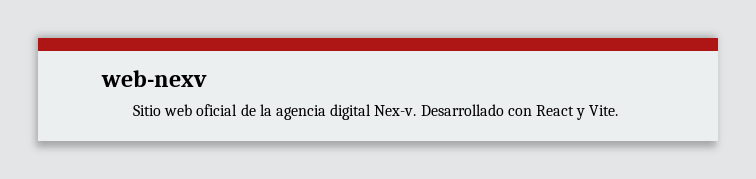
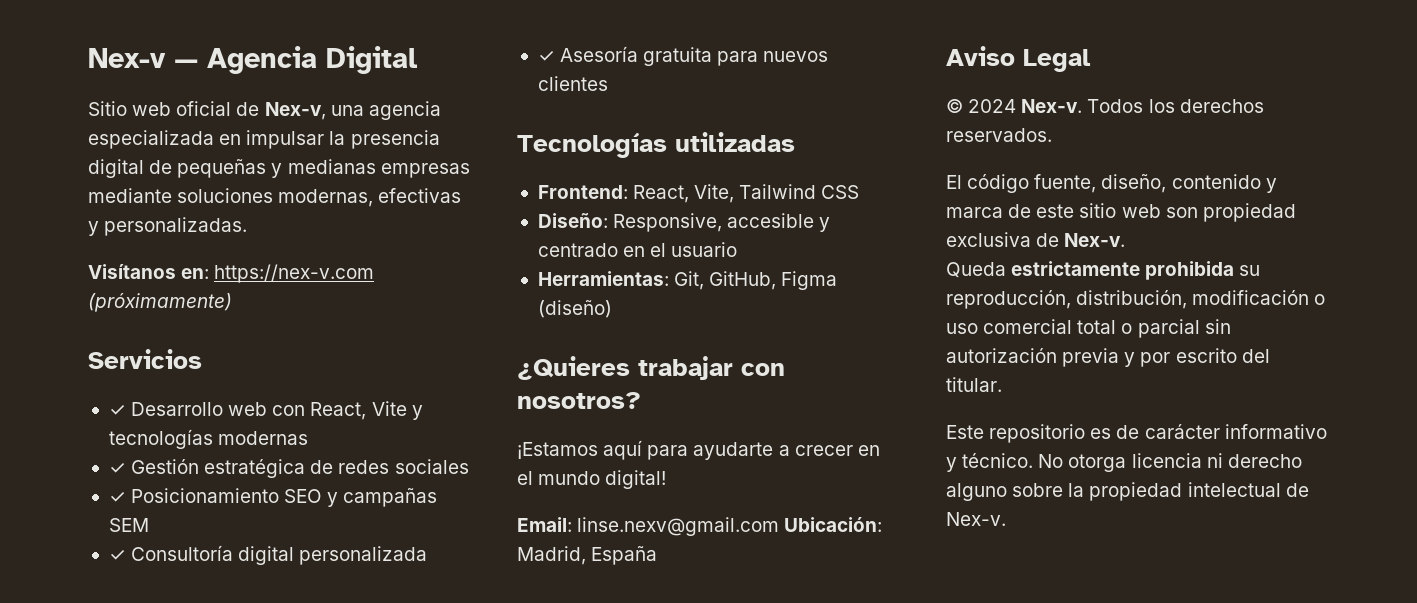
[101,70,207,87] web-nexv -> [88,46,418,74] Nex-v — Agencia Digital
[259,104,619,120] la agencia digital Nex-v. Desarrollado con React y Vite. -> [264,101,441,120] [88,130,440,149] [88,159,470,178] [88,188,462,207] [88,217,248,236] [88,264,375,283] [88,293,232,312] [88,349,202,369] [108,401,423,420] [108,429,309,449] [108,459,469,478] [108,488,438,507] [108,518,149,532] [108,545,428,565] [537,46,829,66] [537,76,608,91] [517,132,795,158] [537,184,860,203] [537,213,831,232] [537,242,738,257] [537,271,838,290] [537,300,612,318] [517,356,785,380] [517,392,641,409] [517,440,880,460] [517,470,667,489] [517,517,883,536] [517,546,658,565] [946,46,1091,72] [946,99,1264,113] [946,128,1052,142] [946,174,1277,193] [946,203,1296,222] [946,232,1126,247] [946,261,1261,280] [946,290,1326,309] [946,319,1231,338] [946,348,1270,367] [946,377,1002,392] [946,424,1327,443] [946,453,1302,472] [946,482,1309,501] [946,512,1006,526] Nex-v, una agencia especializada en impulsar la presencia digital de pequeñas y medianas empresas mediante soluciones modernas, efectivas y personalizadas. // Visítanos en: https://nex-v.com (próximamente) // Servicios // ✓ Desarrollo web con React, Vite y tecnologías modernas // ✓ Gestión estratégica de redes sociales // ✓ Posicionamiento SEO y campañas SEM // ✓ Consultoría digital personalizada // ✓ Asesoría gratuita para nuevos clientes // Tecnologías utilizadas // Frontend: React, Vite, Tailwind CSS // Diseño: Responsive, accesible y centrado en el usuario // Herramientas: Git, GitHub, Figma (diseño) // ¿Quieres trabajar con nosotros? // ¡Estamos aquí para ayudarte a crecer en el mundo digital! // Email: linse.nexv@gmail.com Ubicación: Madrid, España // Aviso Legal // © 2024 Nex-v. Todos los derechos reservados. // El código fuente, diseño, contenido y marca de este sitio web son propiedad exclusiva de Nex-v. // Queda estrictamente prohibida su reproducción, distribución, modificación o uso comercial total o parcial sin autorización previa y por escrito del titular. // Este repositorio es de carácter informativo y técnico. No otorga licencia ni derecho alguno sobre la propiedad intelectual de Nex-v.

